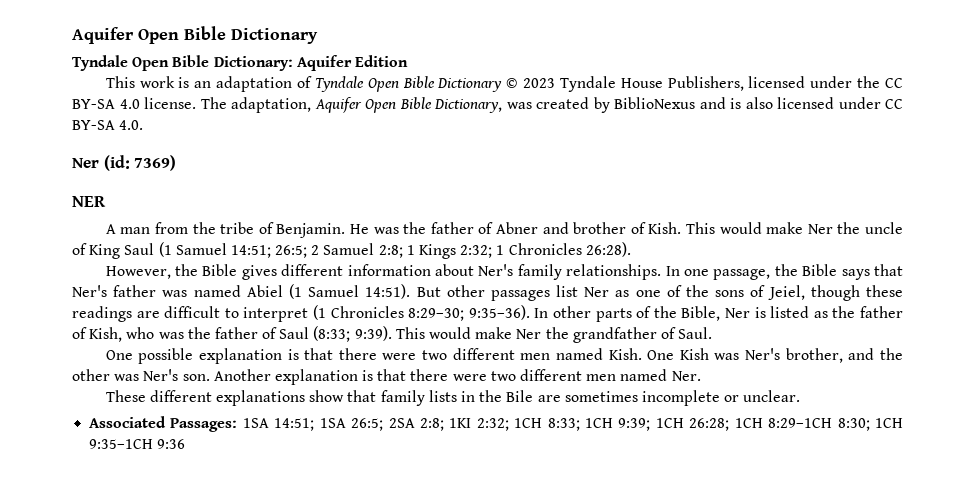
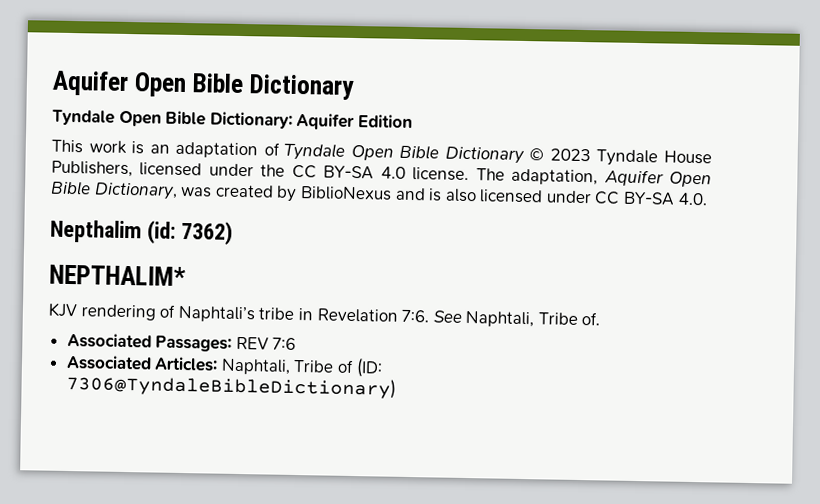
[72,155,177,171] [72,196,106,207] [105,222,904,238] [72,242,631,259] [105,264,904,280] [72,284,903,301] [72,305,904,322] [72,326,713,343] [105,348,904,364] [72,369,701,385] [105,390,801,406] [89,416,904,432] [89,439,186,449] Ner (id: 7369) // NER // A man from the tribe of Benjamin. He was the father of Abner and brother of Kish. This would make Ner the uncle of King Saul (1 Samuel 14:51; 26:5; 2 Samuel 2:8; 1 Kings 2:32; 1 Chronicles 26:28). // However, the Bible gives different information about Ner's family relationships. In one passage, the Bible says that Ner's father was named Abiel (1 Samuel 14:51). But other passages list Ner as one of the sons of Jeiel, though these readings are difficult to interpret (1 Chronicles 8:29–30; 9:35–36). In other parts of the Bible, Ner is listed as the father of Kish, who was the father of Saul (8:33; 9:39). This would make Ner the grandfather of Saul. // One possible explanation is that there were two different men named Kish. One Kish was Ner's brother, and the other was Ner's son. Another explanation is that there were two different men named Ner. // These different explanations show that family lists in the Bile are sometimes incomplete or unclear. // Associated Passages: 1SA 14:51; 1SA 26:5; 2SA 2:8; 1KI 2:32; 1CH 8:33; 1CH 9:39; 1CH 26:28; 1CH 8:29–1CH 8:30; 1CH 9:35–1CH 9:36 -> [50,219,233,245] [49,264,186,287] [48,302,601,328] [66,332,297,352] [65,354,383,378] [65,373,396,399] Nepthalim (id: 7362) // NEPTHALIM* // KJV rendering of Naphtali’s tribe in Revelation 7:6. See Naphtali, Tribe of. // Associated Passages: REV 7:6 // Associated Articles: Naphtali, Tribe of (ID: 7306@TyndaleBibleDictionary)

